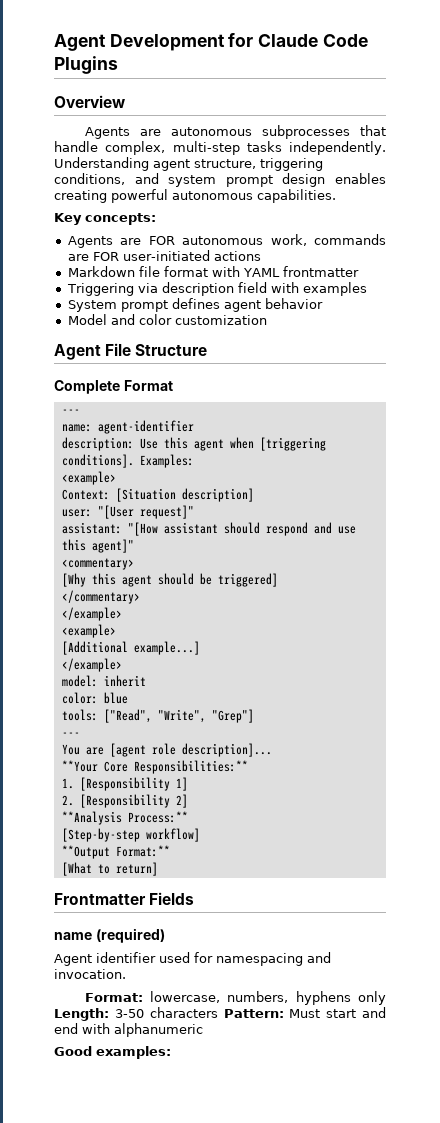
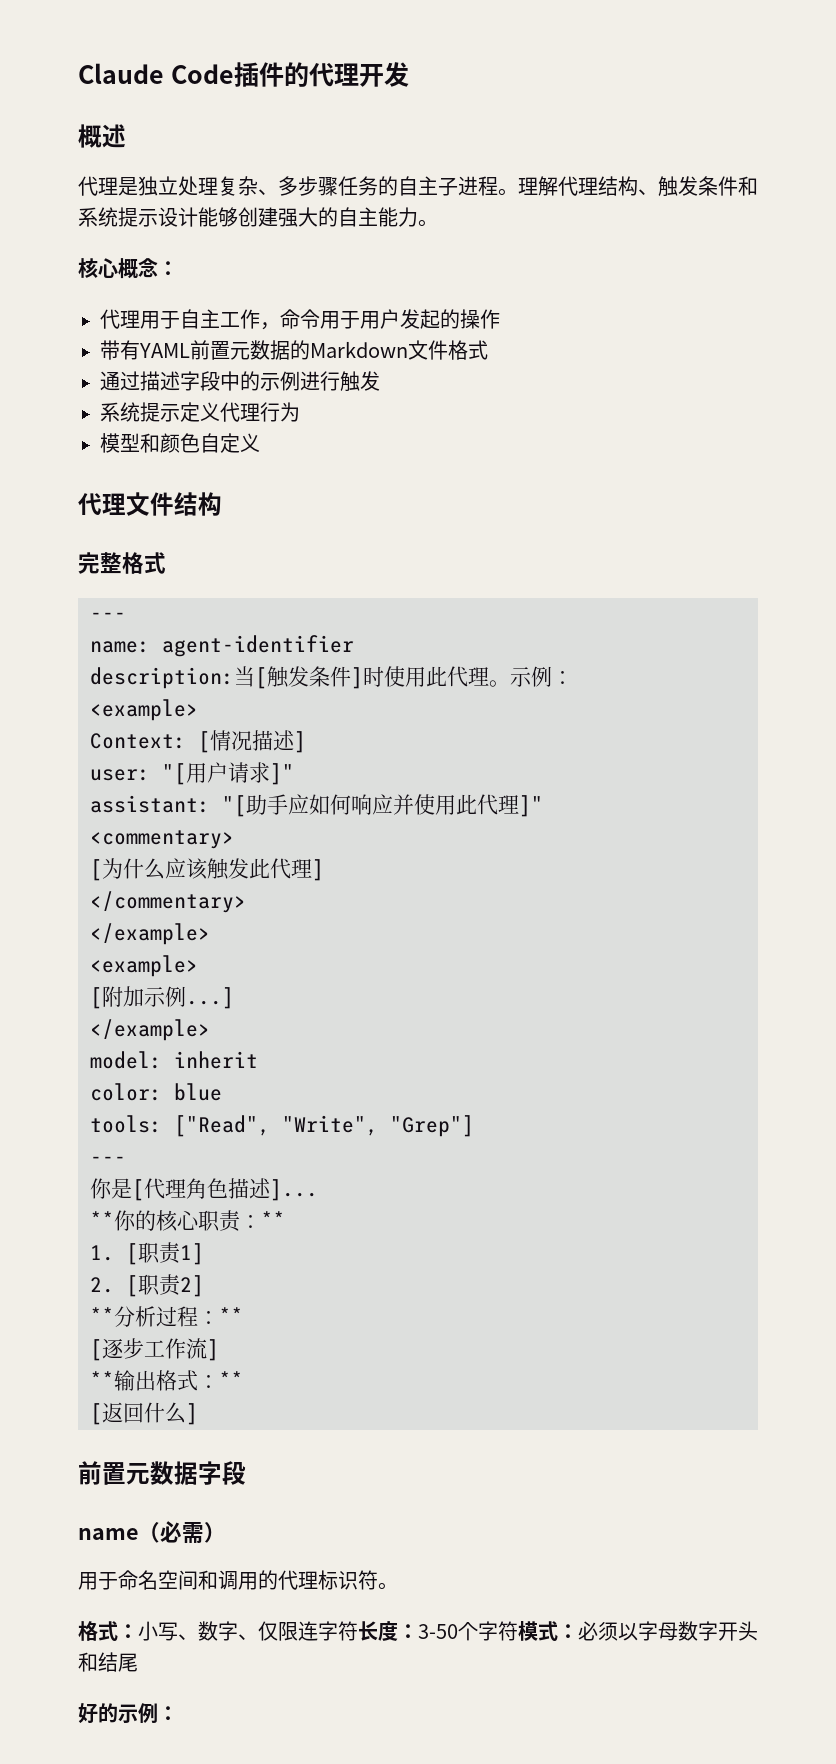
[54,33,368,51] [54,56,118,74] [54,95,125,108] [84,125,386,139] [54,141,387,155] [54,157,323,171] [54,173,386,187] [54,189,336,203] [54,213,156,225] [67,234,386,248] [67,250,261,261] [67,266,359,277] [66,282,367,296] [67,298,323,312] [67,314,267,325] [54,343,208,360] [54,380,173,394] [61,409,80,414] [61,420,194,434] [61,437,326,451] [61,454,194,468] [61,471,116,485] [61,488,254,502] [61,505,194,519] [61,522,356,536] [61,539,134,553] [61,558,134,570] [61,573,278,587] Agent Development for Claude Code Plugins // Overview // Agents are autonomous subprocesses that handle complex, multi-step tasks independently. Understanding agent structure, triggering conditions, and system prompt design enables creating powerful autonomous capabilities. // Key concepts: // Agents are FOR autonomous work, commands are FOR user-initiated actions // Markdown file format with YAML frontmatter // Triggering via description field with examples // System prompt defines agent behavior // Model and color customization // Agent File Structure // Complete Format // --- // name: agent-identifier // description: Use this agent when [triggering conditions]. Examples: // <example> // Context: [Situation description] // user: "[User request]" // assistant: "[How assistant should respond and use this agent]" // <commentary> // [Why this agent should be triggered] -> [78,62,409,87] [78,124,126,148] [78,176,758,197] [78,207,438,227] [78,258,178,279] [100,309,500,330] [100,340,488,360] [100,371,380,392] [100,402,300,422] [100,433,260,453] [78,492,222,516] [78,552,166,574] [90,612,126,620] [90,635,354,657] [90,666,573,689] [90,699,198,721] [90,730,306,753] [90,762,294,785] [90,794,543,817] [90,830,234,849] [90,858,324,881] Claude Code插件的代理开发 // 概述 // 代理是独立处理复杂、多步骤任务的自主子进程。理解代理结构、触发条件和系统提示设计能够创建强大的自主能力。 // 核心概念： // 代理用于自主工作，命令用于用户发起的操作 // 带有YAML前置元数据的Markdown文件格式 // 通过描述字段中的示例进行触发 // 系统提示定义代理行为 // 模型和颜色自定义 // 代理文件结构 // 完整格式 // --- // name: agent-identifier // description:当[触发条件]时使用此代理。示例： // <example> // Context: [情况描述] // user: "[用户请求]" // assistant: "[助手应如何响应并使用此代理]" // <commentary> // [为什么应该触发此代理]
[61,641,200,655] [Additional example...] -> [90,986,234,1009] [附加示例...]
[61,743,272,757] [61,760,248,774] You are [agent role description]... // **Your Core Responsibilities:** -> [90,1178,318,1201] [90,1210,285,1232] 你是[代理角色描述]... // **你的核心职责：**
[79,777,170,791] [Responsibility -> [126,1242,181,1265] [职责
[79,794,170,808] [Responsibility -> [126,1274,181,1297] [职责
[61,811,188,825] [61,828,200,842] [61,845,170,859] [61,862,158,876] [54,892,195,905] [54,928,165,943] [54,952,331,966] [54,969,126,979] [84,991,386,1005] [54,1007,386,1021] [54,1023,203,1037] [54,1046,171,1059] **Analysis Process:** // [Step-by-step workflow] // **Output Format:** // [What to return] // Frontmatter Fields // name (required) // Agent identifier used for namespacing and invocation. // Format: lowercase, numbers, hyphens only Length: 3-50 characters Pattern: Must start and end with alphanumeric // Good examples: -> [90,1306,243,1327] [90,1338,219,1361] [90,1370,243,1391] [90,1402,198,1425] [78,1461,246,1485] [78,1521,226,1544] [78,1570,398,1590] [78,1621,758,1641] [78,1652,138,1672] [78,1703,178,1724] **分析过程：** // [逐步工作流] // **输出格式：** // [返回什么] // 前置元数据字段 // name（必需） // 用于命名空间和调用的代理标识符。 // 格式：小写、数字、仅限连字符长度：3-50个字符模式：必须以字母数字开头和结尾 // 好的示例：

